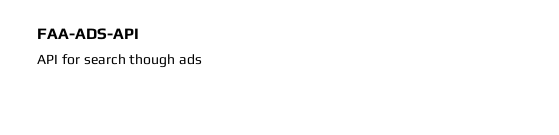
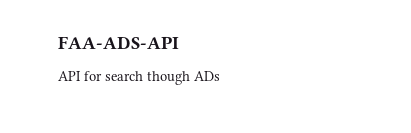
[179,54,203,65] ads -> [194,71,220,81] ADs

